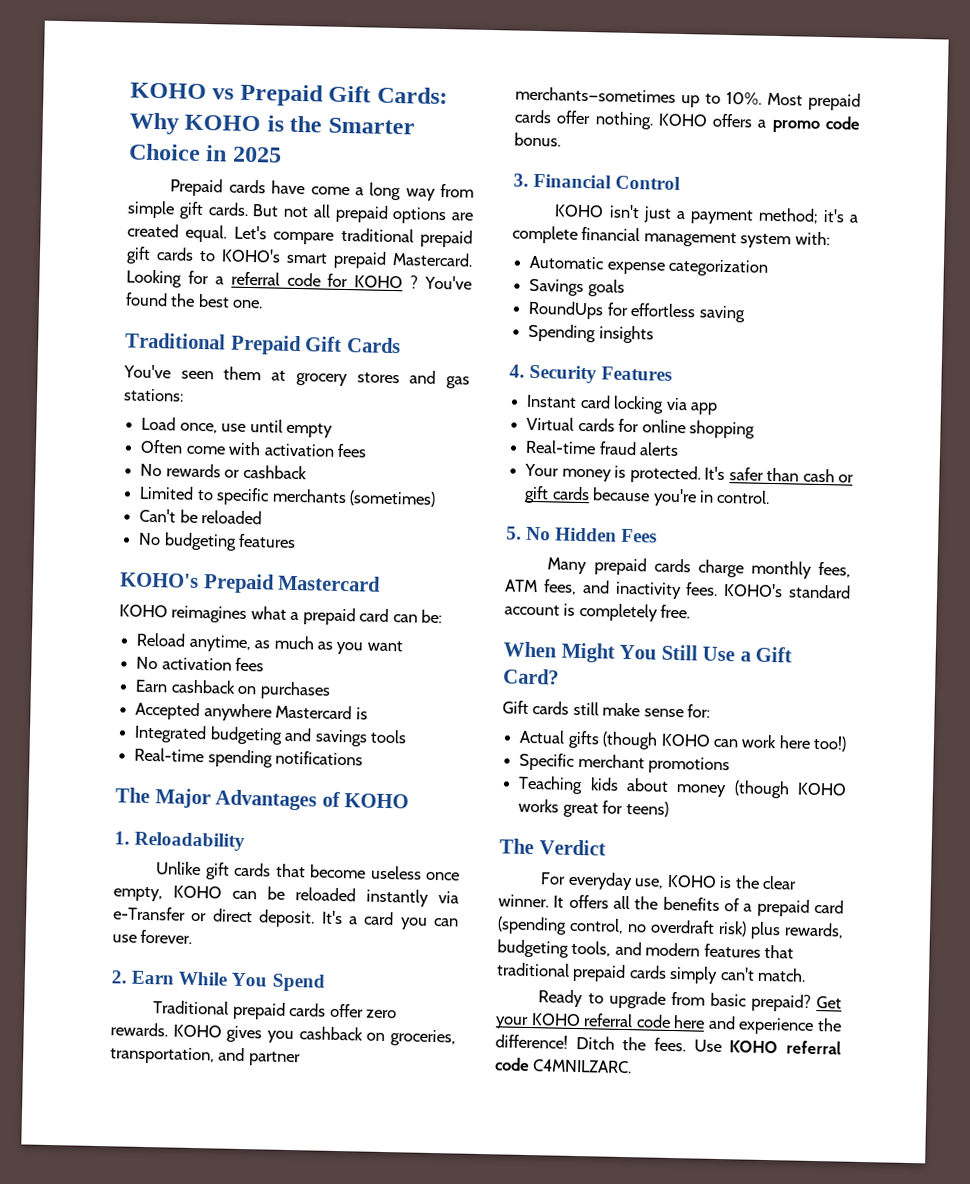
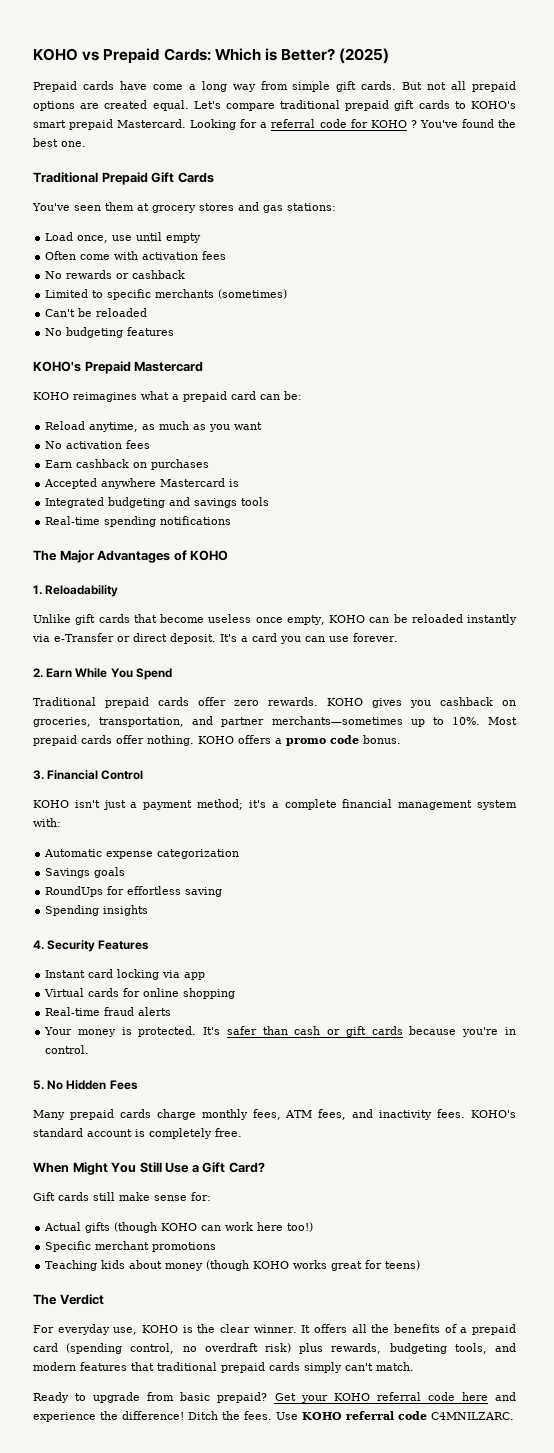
[328,85,448,105] [129,112,415,135] [128,143,282,163] Gift Cards: Why KOHO is the Smarter Choice in 2025 -> [163,48,390,64] Cards: Which is Better? (2025)

